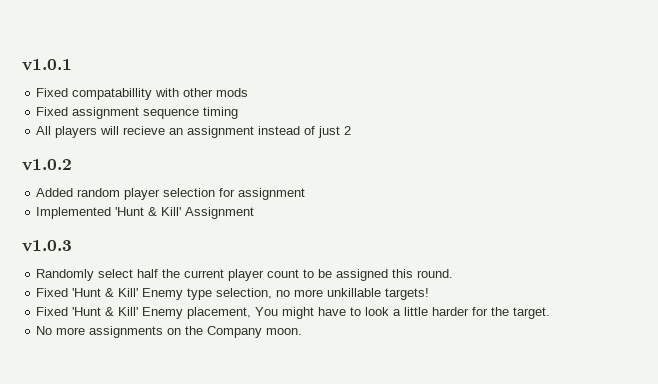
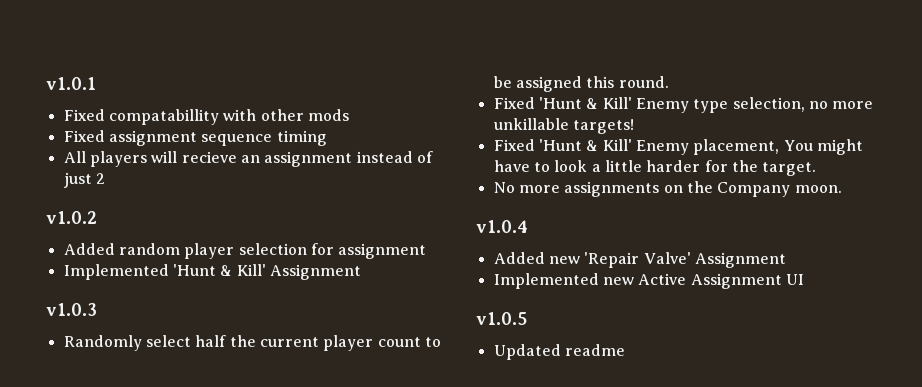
(303, 331) none -> [476,220,528,233] [493,252,786,268] [493,273,804,289] [476,312,527,325] [493,344,625,360] // v1.0.4 // Added new 'Repair Valve' Assignment // Implemented new Active Assignment UI // v1.0.5 // Updated readme

